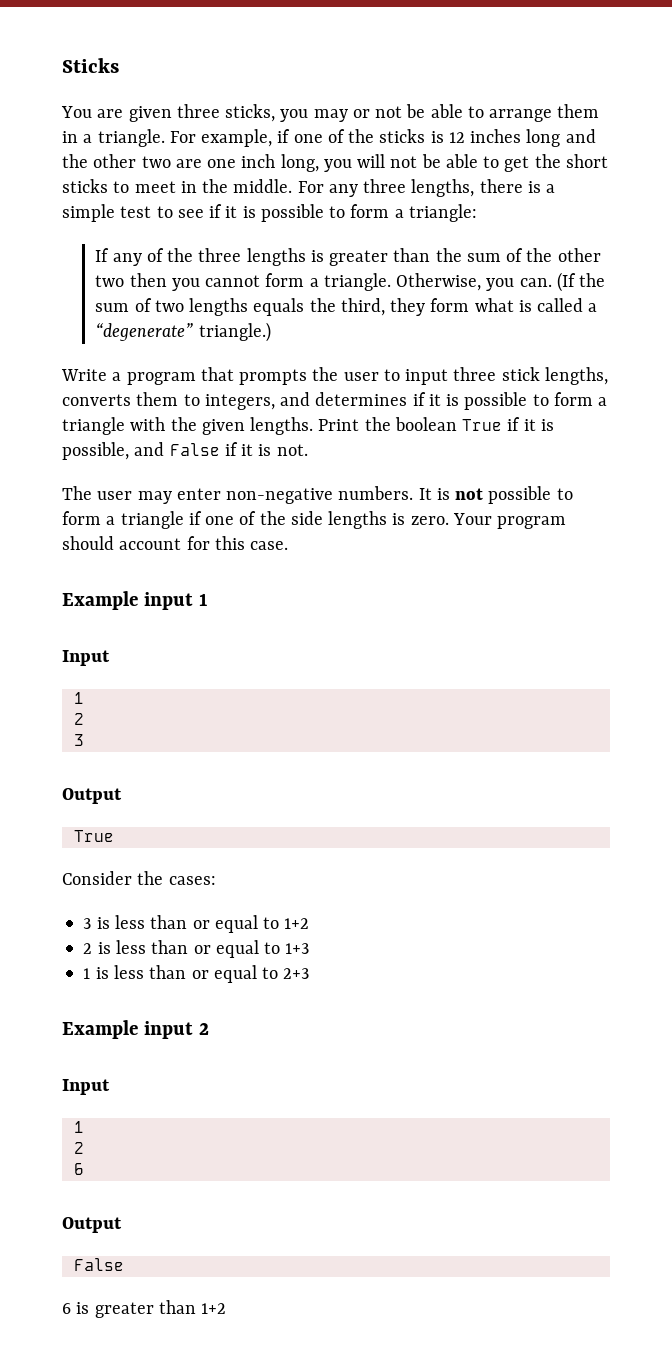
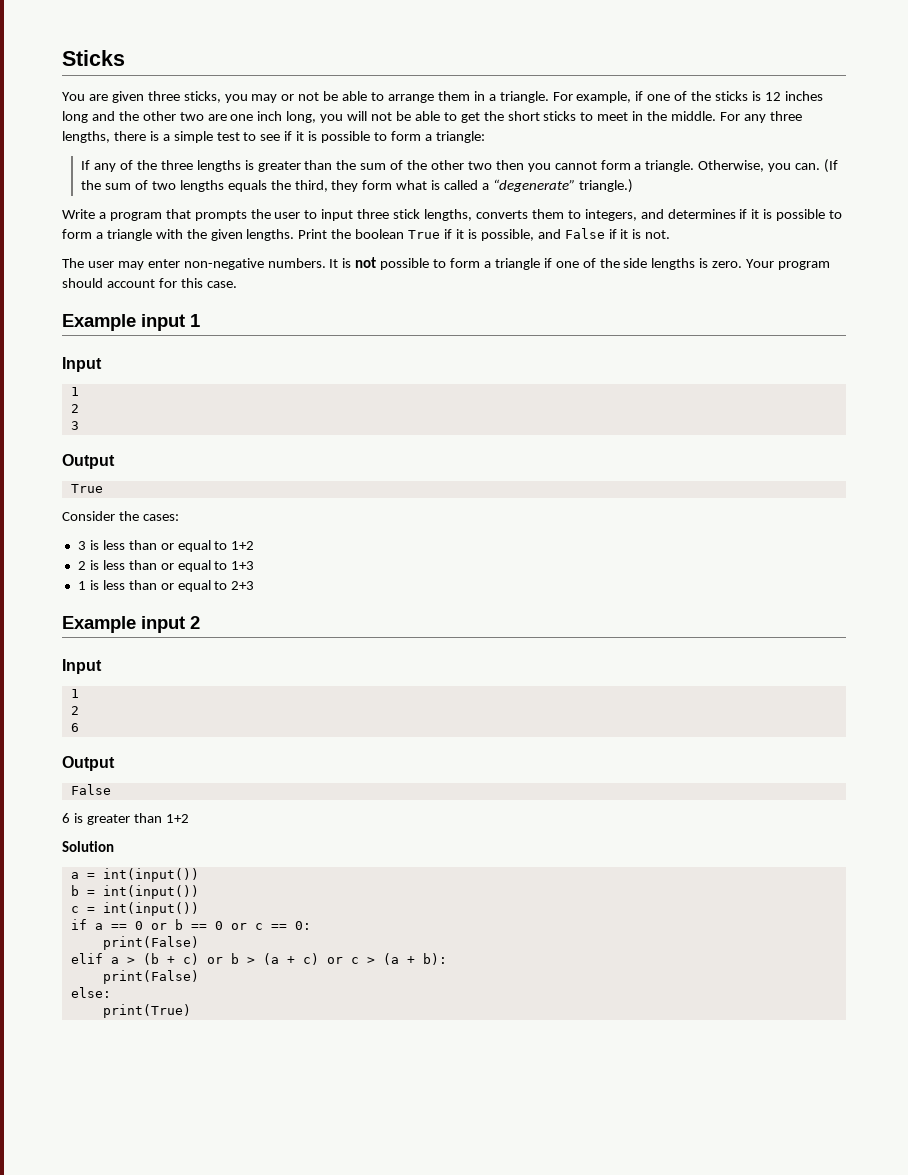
(227, 1308) none -> [62,841,114,852] [70,868,199,882] [70,885,199,899] [70,902,199,916] [70,919,311,930] [102,936,199,950] [70,953,447,965] [102,970,199,984] [70,987,111,998] [102,1004,191,1018] // Solution // a = int(input()) // b = int(input()) // c = int(input()) // if a == 0 or b == 0 or c == 0: // print(False) // elif a > (b + c) or b > (a + c) or c > (a + b): // print(False) // else: // print(True)

